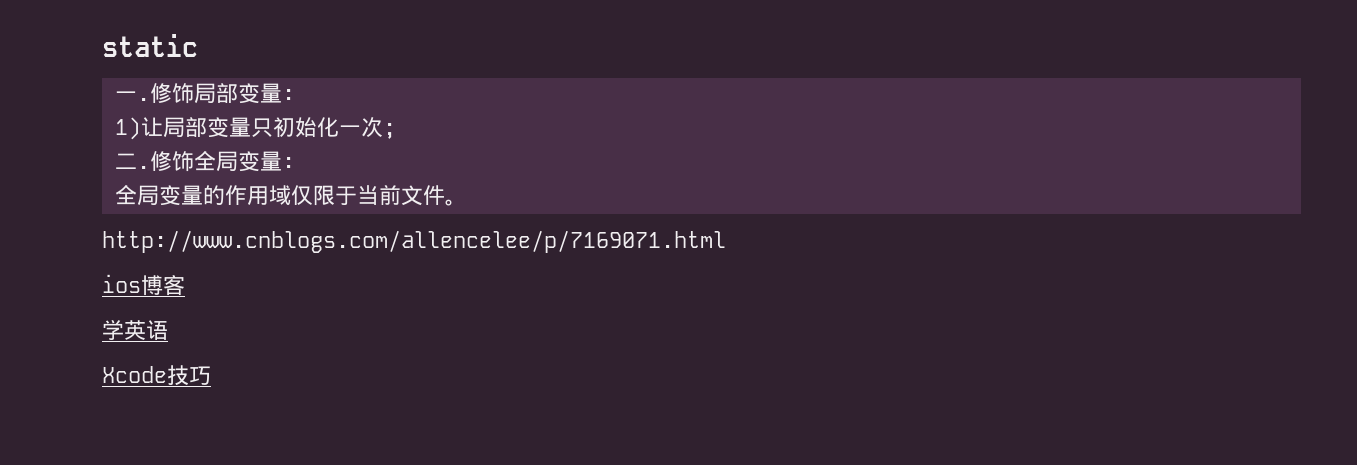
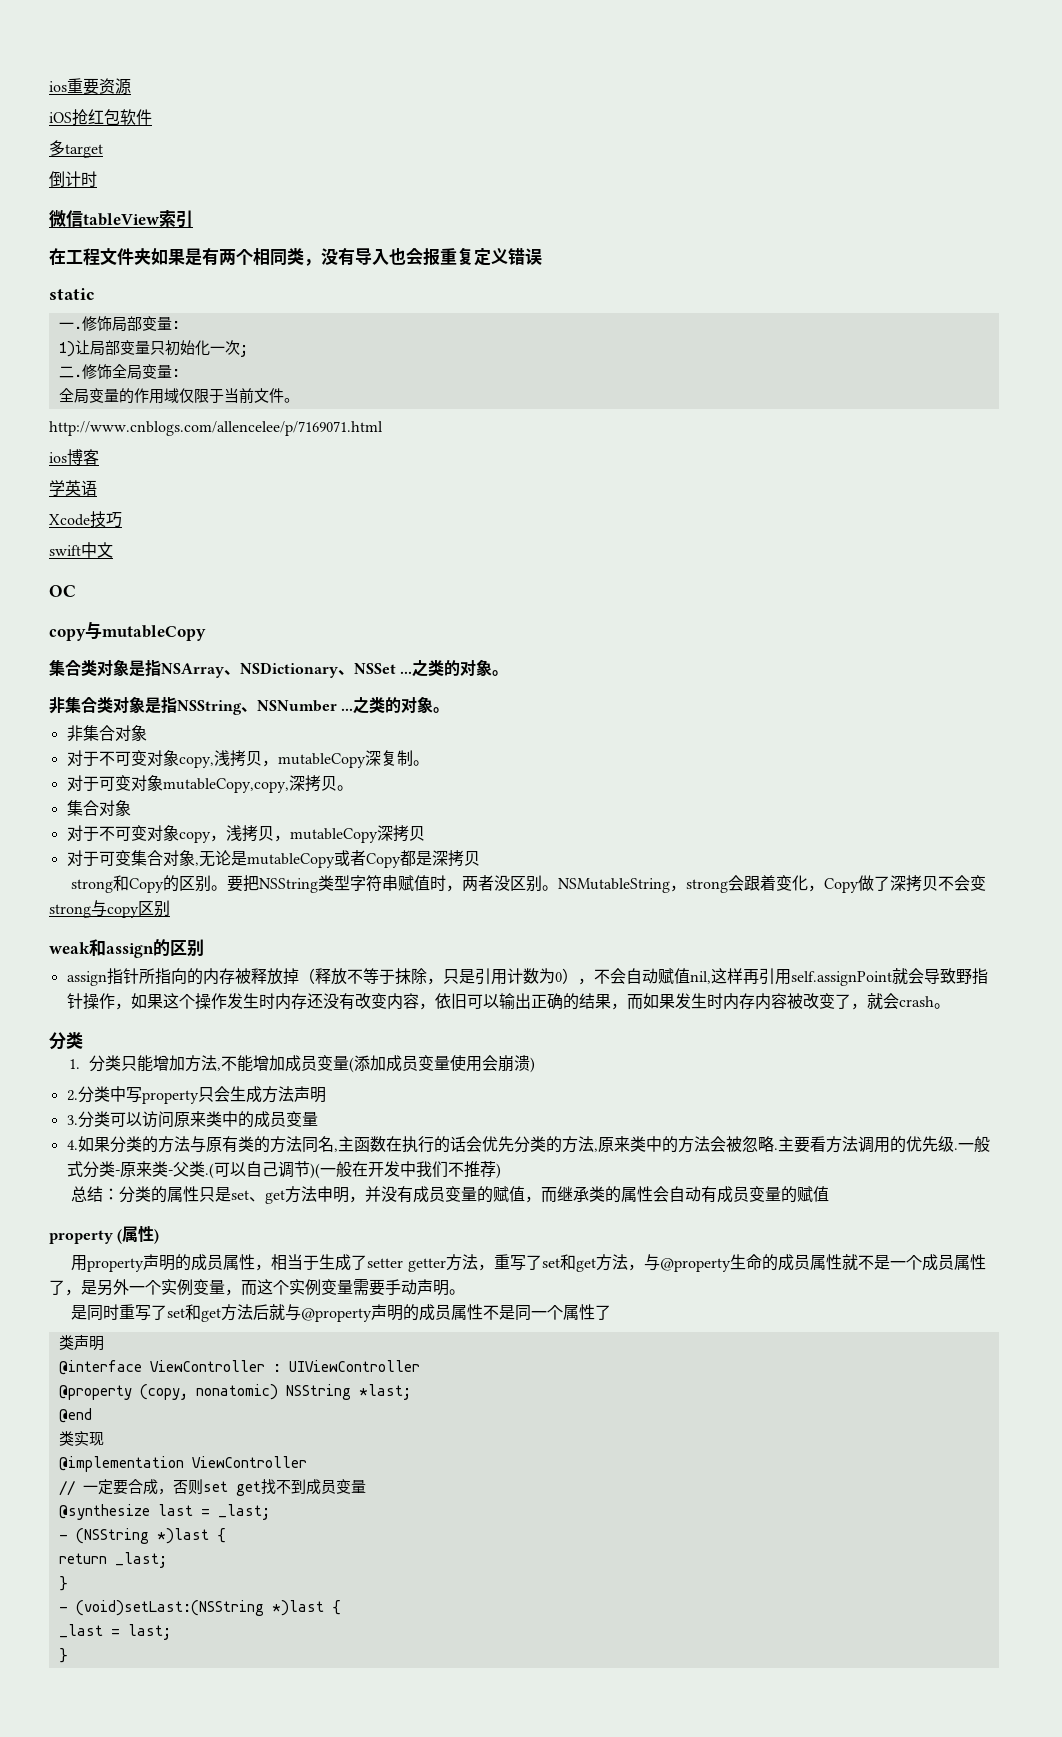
(102, 45) none -> [49,78,131,95] [49,109,152,125] [49,140,103,158] [49,171,97,187] [49,210,193,228] [49,247,542,266] ios重要资源 // iOS抢红包软件 // 多target // 倒计时 // 微信tableView索引 // 在工程文件夹如果是有两个相同类，没有导入也会报重复定义错误 //
(211, 375) none -> [49,542,113,558] [49,585,76,597] [49,621,206,641] [49,659,509,678] [49,696,450,715] [66,725,147,742] [66,750,429,768] [66,775,353,793] [66,800,131,816] [66,825,425,843] [66,850,480,868] [71,875,987,893] [49,900,170,918] [49,939,204,958] [66,968,988,986] [66,993,950,1010] [49,1032,83,1050] [68,1055,535,1073] [66,1086,326,1104] [66,1111,318,1128] [66,1136,990,1153] [66,1161,501,1179] [71,1186,830,1204] [49,1225,160,1244] [71,1254,986,1272] [49,1279,465,1296] [71,1304,612,1322] [58,1334,104,1351] [58,1360,420,1375] [58,1384,411,1400] [58,1408,92,1423] [58,1431,104,1446] [58,1456,307,1472] [58,1479,366,1496] [58,1504,270,1520] [58,1528,226,1544] [58,1552,167,1568] [58,1576,68,1591] [58,1600,341,1616] [58,1624,171,1640] [58,1648,68,1663] // swift中文 // OC // copy与mutableCopy // 集合类对象是指NSArray、NSDictionary、NSSet ...之类的对象。 // 非集合类对象是指NSString、NSNumber ...之类的对象。 // 非集合对象 // 对于不可变对象copy,浅拷贝，mutableCopy深复制。 // 对于可变对象mutableCopy,copy,深拷贝。 // 集合对象 // 对于不可变对象copy，浅拷贝，mutableCopy深拷贝 // 对于可变集合对象,无论是mutableCopy或者Copy都是深拷贝 // strong和Copy的区别。要把NSString类型字符串赋值时，两者没区别。NSMutableString，strong会跟着变化，Copy做了深拷贝不会变strong与copy区别 // weak和assign的区别 // assign指针所指向的内存被释放掉（释放不等于抹除，只是引用计数为0），不会自动赋值nil,这样再引用self.assignPoint就会导致野指针操作，如果这个操作发生时内存还没有改变内容，依旧可以输出正确的结果，而如果发生时内存内容被改变了，就会crash。 // 分类 // 1.分类只能增加方法,不能增加成员变量(添加成员变量使用会崩溃) // 2.分类中写property只会生成方法声明 // 3.分类可以访问原来类中的成员变量 // 4.如果分类的方法与原有类的方法同名,主函数在执行的话会优先分类的方法,原来类中的方法会被忽略.主要看方法调用的优先级.一般式分类-原来类-父类.(可以自己调节)(一般在开发中我们不推荐) // 总结：分类的属性只是set、get方法申明，并没有成员变量的赋值，而继承类的属性会自动有成员变量的赋值 // property (属性) // 用property声明的成员属性，相当于生成了setter getter方法，重写了set和get方法，与@property生命的成员属性就不是一个成员属性了，是另外一个实例变量，而这个实例变量需要手动声明。 // 是同时重写了set和get方法后就与@property声明的成员属性不是同一个属性了 // 类声明 // @interface ViewController : UIViewController // @property (copy, nonatomic) NSString *last; // @end // 类实现 // @implementation ViewController // // 一定要合成，否则set get找不到成员变量 // @synthesize last = _last; // - (NSString *)last { // return _last; // } // - (void)setLast:(NSString *)last { // _last = last; // }

